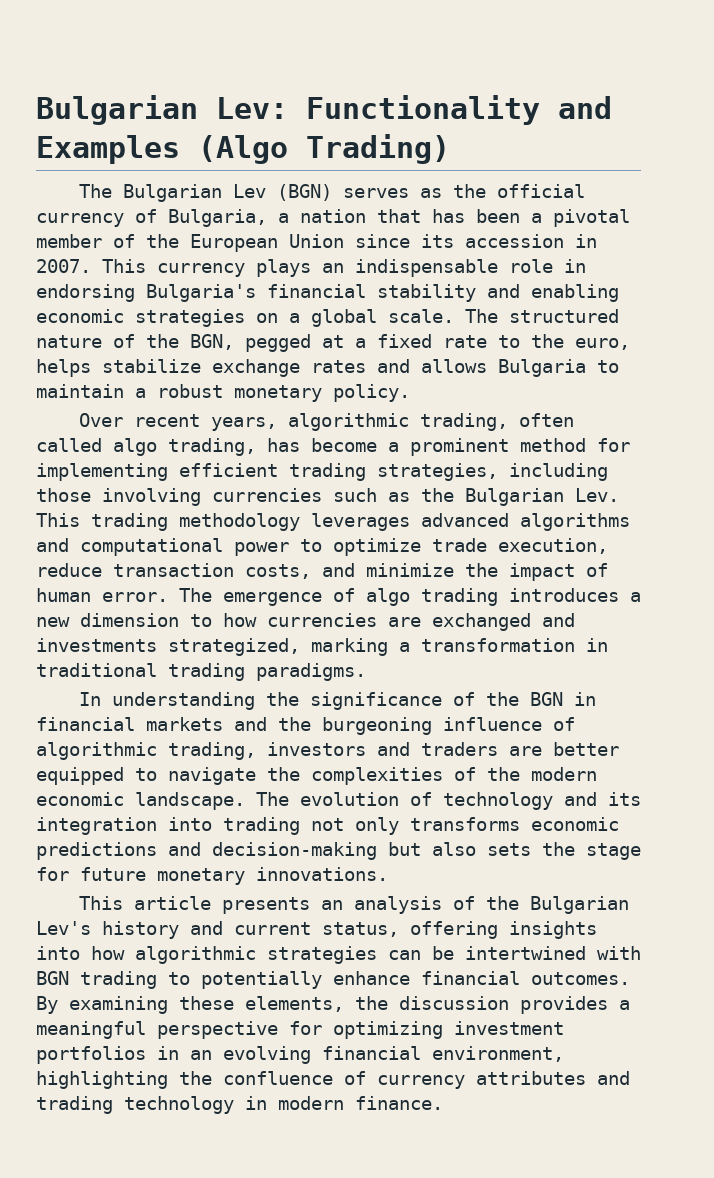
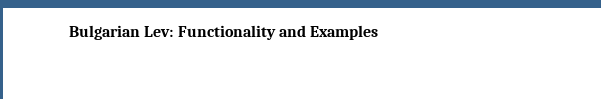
[198,134,450,164] [79,184,586,202] [36,209,630,227] [36,234,597,252] [36,259,586,277] [36,284,619,302] [36,309,619,327] [36,334,630,352] [36,359,619,377] [36,384,410,402] [79,413,575,431] [36,438,630,456] [36,463,608,481] [36,488,619,506] [36,513,630,531] [36,538,608,556] [36,563,608,581] [36,588,641,606] [36,613,575,631] [36,638,608,656] [36,663,366,681] [79,692,597,710] [36,717,575,735] [36,742,619,760] [36,767,597,785] [36,792,641,810] [36,817,619,835] [36,842,641,860] [36,867,388,885] [79,896,630,914] [36,921,597,939] [36,946,641,964] [36,971,630,989] [36,996,630,1014] [36,1021,564,1039] [36,1046,564,1064] [36,1071,630,1089] [36,1096,443,1114] (Algo Trading) // The Bulgarian Lev (BGN) serves as the official currency of Bulgaria, a nation that has been a pivotal member of the European Union since its accession in 2007. This currency plays an indispensable role in endorsing Bulgaria's financial stability and enabling economic strategies on a global scale. The structured nature of the BGN, pegged at a fixed rate to the euro, helps stabilize exchange rates and allows Bulgaria to maintain a robust monetary policy. // Over recent years, algorithmic trading, often called algo trading, has become a prominent method for implementing efficient trading strategies, including those involving currencies such as the Bulgarian Lev. This trading methodology leverages advanced algorithms and computational power to optimize trade execution, reduce transaction costs, and minimize the impact of human error. The emergence of algo trading introduces a new dimension to how currencies are exchanged and investments strategized, marking a transformation in traditional trading paradigms. // In understanding the significance of the BGN in financial markets and the burgeoning influence of algorithmic trading, investors and traders are better equipped to navigate the complexities of the modern economic landscape. The evolution of technology and its integration into trading not only transforms economic predictions and decision-making but also sets the stage for future monetary innovations. // This article presents an analysis of the Bulgarian Lev's history and current status, offering insights into how algorithmic strategies can be intertwined with BGN trading to potentially enhance financial outcomes. By examining these elements, the discussion provides a meaningful perspective for optimizing investment portfolios in an evolving financial environment, highlighting the confluence of currency attributes and trading technology in modern finance. -> (379, 32) none

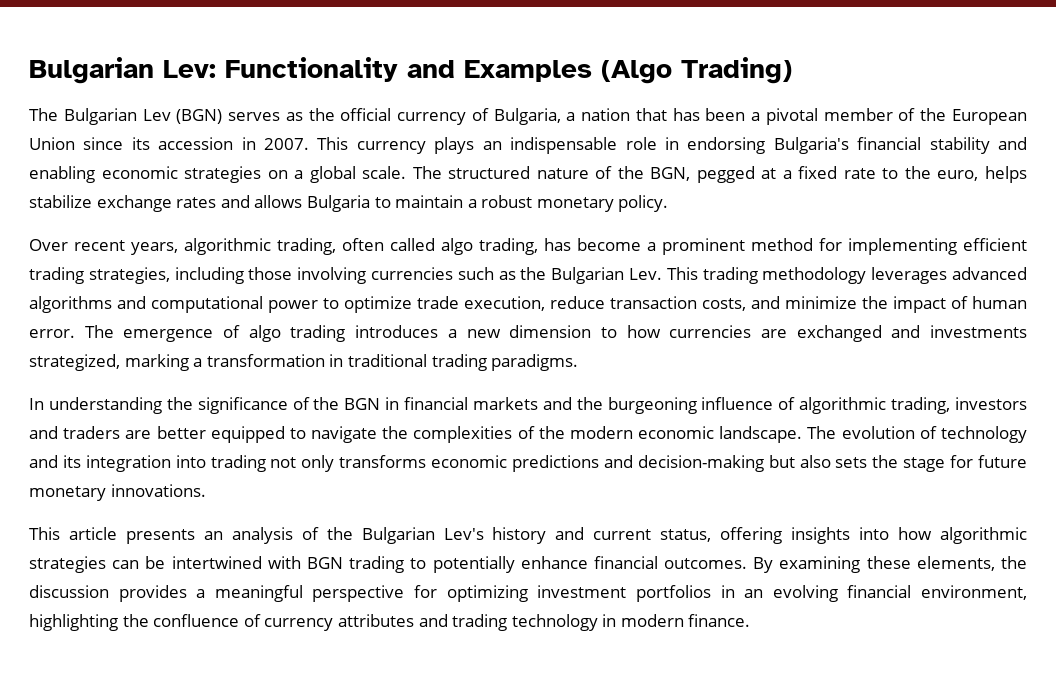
(379, 32) none -> [601,57,792,84] [29,108,1027,125] [29,137,1027,154] [29,166,1027,183] [29,195,669,212] [29,238,1027,255] [29,267,1027,284] [29,296,1027,313] [29,325,1027,342] [29,354,579,371] [29,397,1027,414] [29,426,1027,443] [29,455,1028,472] [29,484,206,501] [29,527,1027,544] [29,556,1027,573] [29,585,1027,602] [29,614,751,631] (Algo Trading) // The Bulgarian Lev (BGN) serves as the official currency of Bulgaria, a nation that has been a pivotal member of the European Union since its accession in 2007. This currency plays an indispensable role in endorsing Bulgaria's financial stability and enabling economic strategies on a global scale. The structured nature of the BGN, pegged at a fixed rate to the euro, helps stabilize exchange rates and allows Bulgaria to maintain a robust monetary policy. // Over recent years, algorithmic trading, often called algo trading, has become a prominent method for implementing efficient trading strategies, including those involving currencies such as the Bulgarian Lev. This trading methodology leverages advanced algorithms and computational power to optimize trade execution, reduce transaction costs, and minimize the impact of human error. The emergence of algo trading introduces a new dimension to how currencies are exchanged and investments strategized, marking a transformation in traditional trading paradigms. // In understanding the significance of the BGN in financial markets and the burgeoning influence of algorithmic trading, investors and traders are better equipped to navigate the complexities of the modern economic landscape. The evolution of technology and its integration into trading not only transforms economic predictions and decision-making but also sets the stage for future monetary innovations. // This article presents an analysis of the Bulgarian Lev's history and current status, offering insights into how algorithmic strategies can be intertwined with BGN trading to potentially enhance financial outcomes. By examining these elements, the discussion provides a meaningful perspective for optimizing investment portfolios in an evolving financial environment, highlighting the confluence of currency attributes and trading technology in modern finance.

